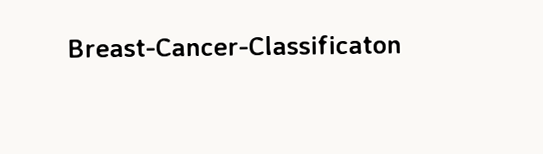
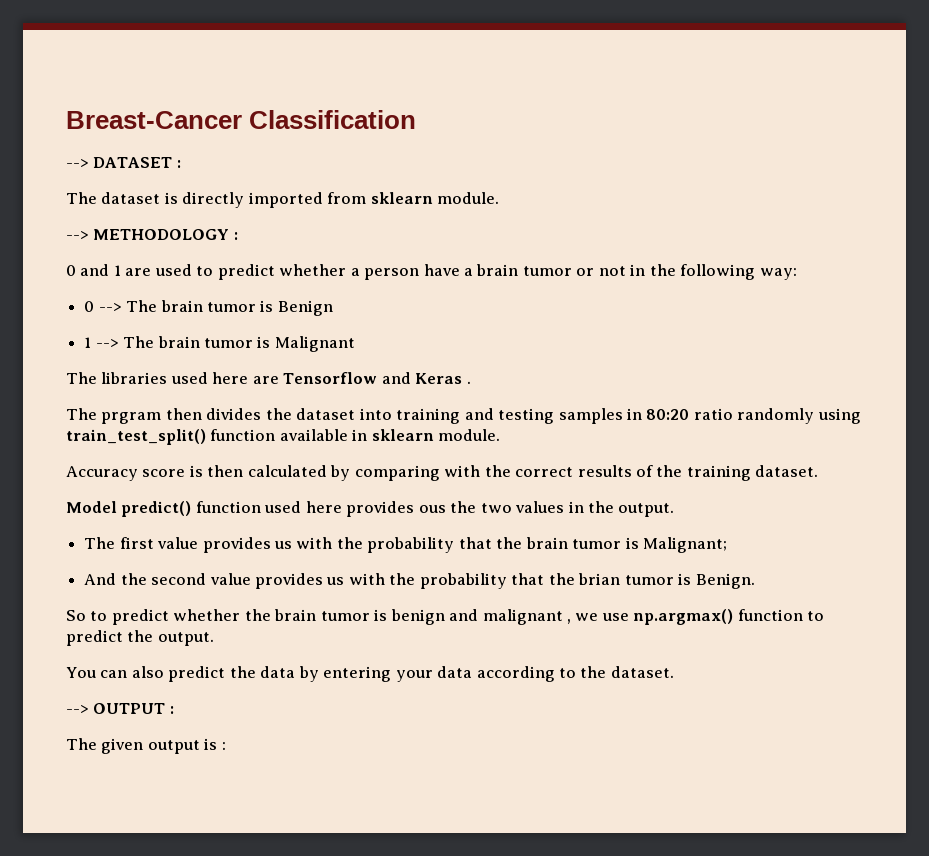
[67,34,402,58] Breast-Cancer-Classificaton -> [66,110,417,129] [66,157,181,168] [66,192,500,208] [66,229,238,240] [66,264,797,280] [84,300,333,316] [84,336,355,352] [66,372,471,384] [66,408,861,424] [66,429,501,445] [66,465,819,481] [66,501,675,517] [84,537,728,553] [84,573,755,589] [66,609,825,625] [66,630,214,646] [66,666,674,682] [66,703,174,714] [66,738,226,754] Breast-Cancer Classification // --> DATASET : // The dataset is directly imported from sklearn module. // --> METHODOLOGY : // 0 and 1 are used to predict whether a person have a brain tumor or not in the following way: // 0 --> The brain tumor is Benign // 1 --> The brain tumor is Malignant // The libraries used here are Tensorflow and Keras . // The prgram then divides the dataset into training and testing samples in 80:20 ratio randomly using train_test_split() function available in sklearn module. // Accuracy score is then calculated by comparing with the correct results of the training dataset. // Model predict() function used here provides ous the two values in the output. // The first value provides us with the probability that the brain tumor is Malignant; // And the second value provides us with the probability that the brian tumor is Benign. // So to predict whether the brain tumor is benign and malignant , we use np.argmax() function to predict the output. // You can also predict the data by entering your data according to the dataset. // --> OUTPUT : // The given output is :

